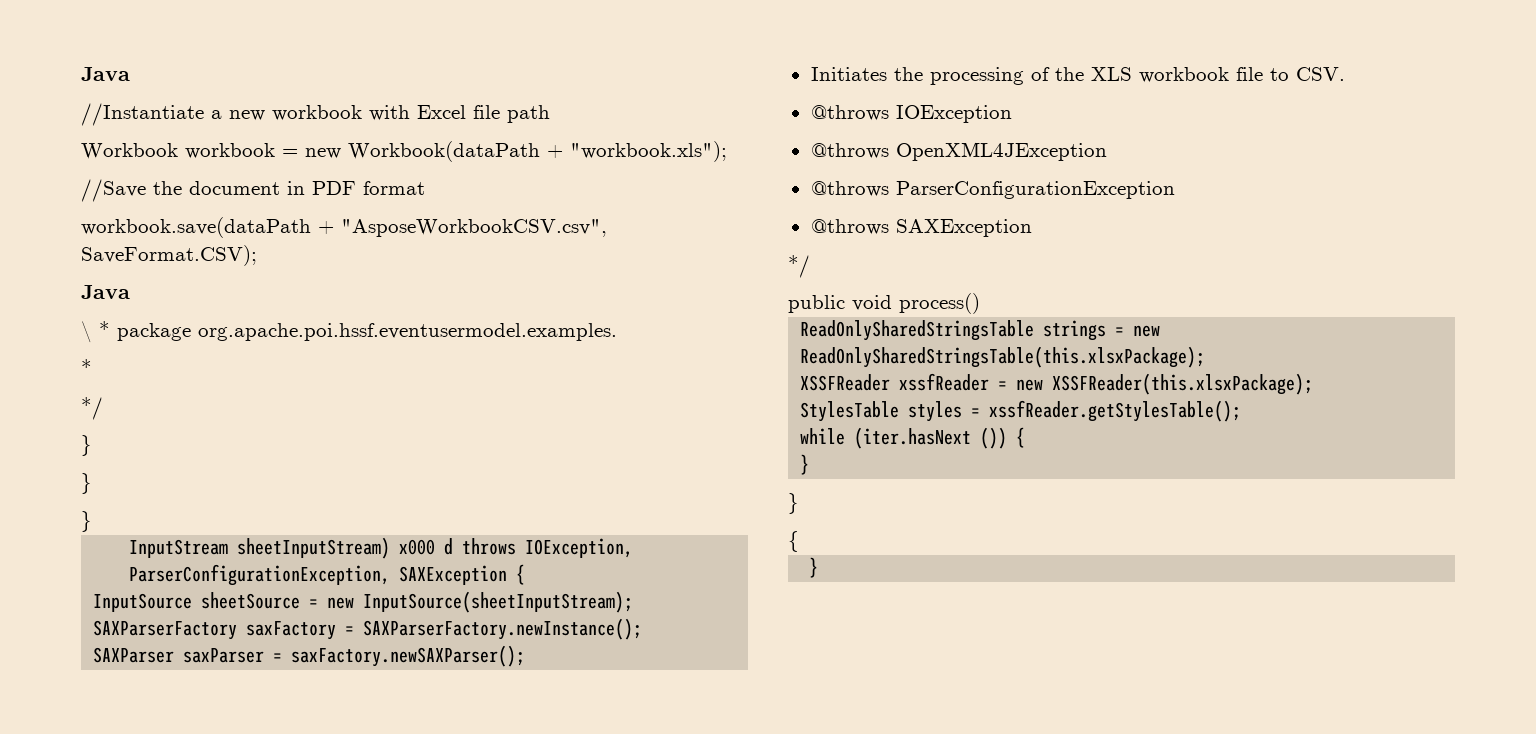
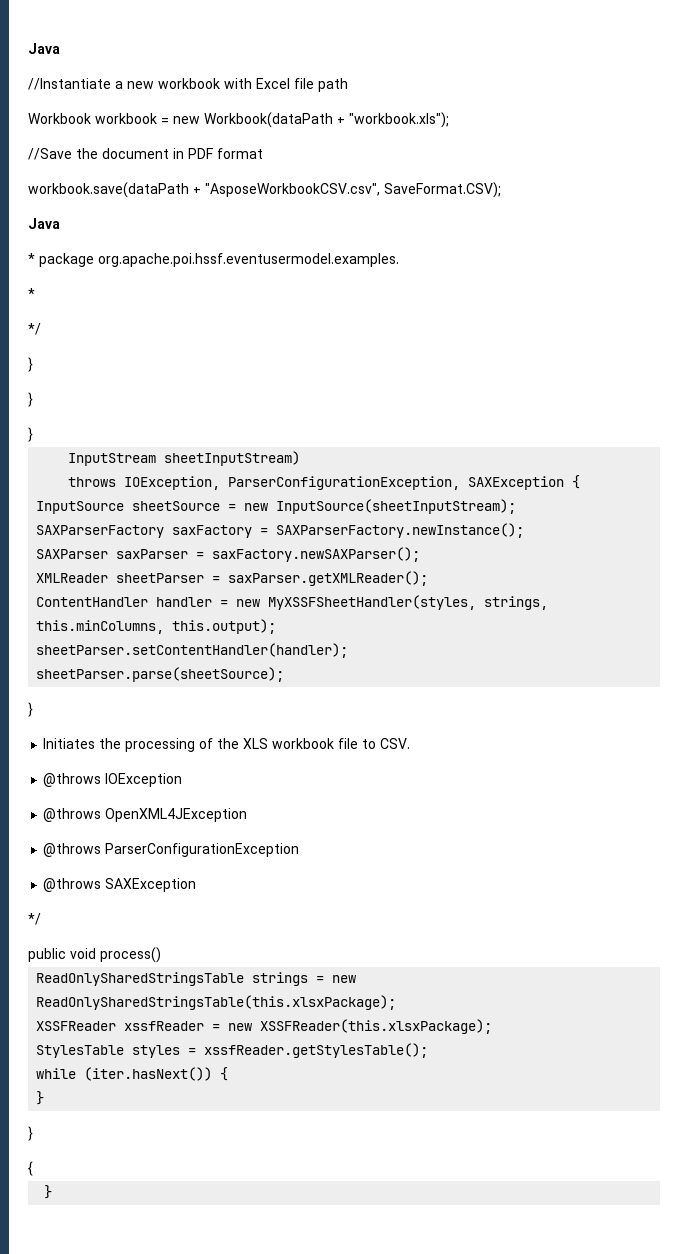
[81,321,92,343] \ -> (60, 223) none
[399,538,454,555] x000 d -> (301, 458) //
(526, 656) none -> [36,571,429,586] [36,595,549,610] [36,619,277,634] [36,643,349,658] [36,667,285,682] [28,702,33,717] // XMLReader sheetParser = saxParser.getXMLReader(); // ContentHandler handler = new MyXSSFSheetHandler(styles, strings, this.minColumns, this.output); // sheetParser.setContentHandler(handler); // sheetParser.parse(sheetSource); // }
[854,427,1008,449] (iter.hasNext ()) -> [84,1067,213,1081] (iter.hasNext())

